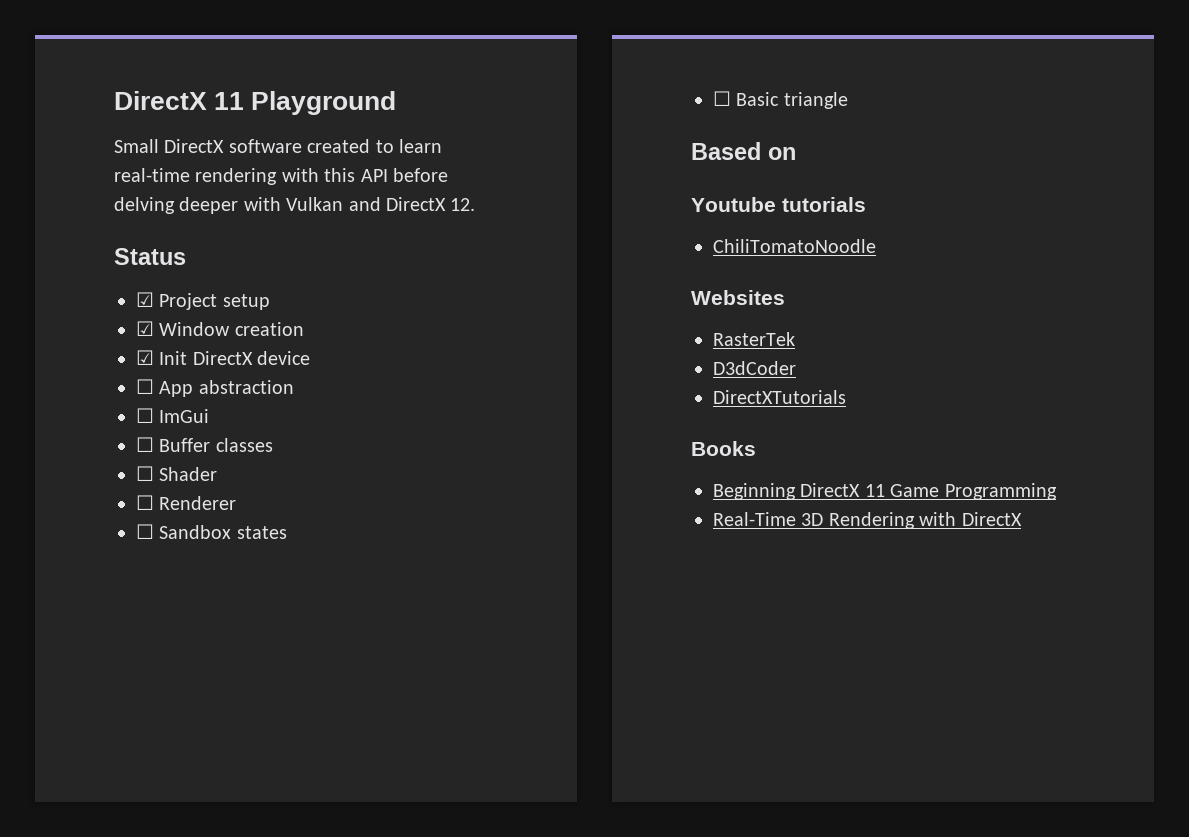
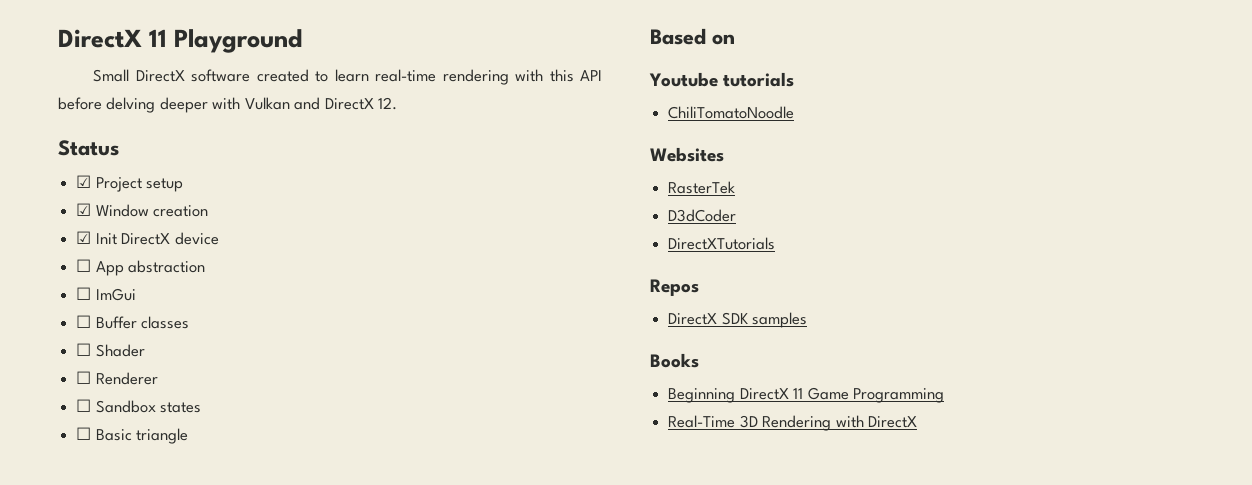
(846, 397) none -> [650,279,699,296] [668,312,808,328] // Repos // DirectX SDK samples

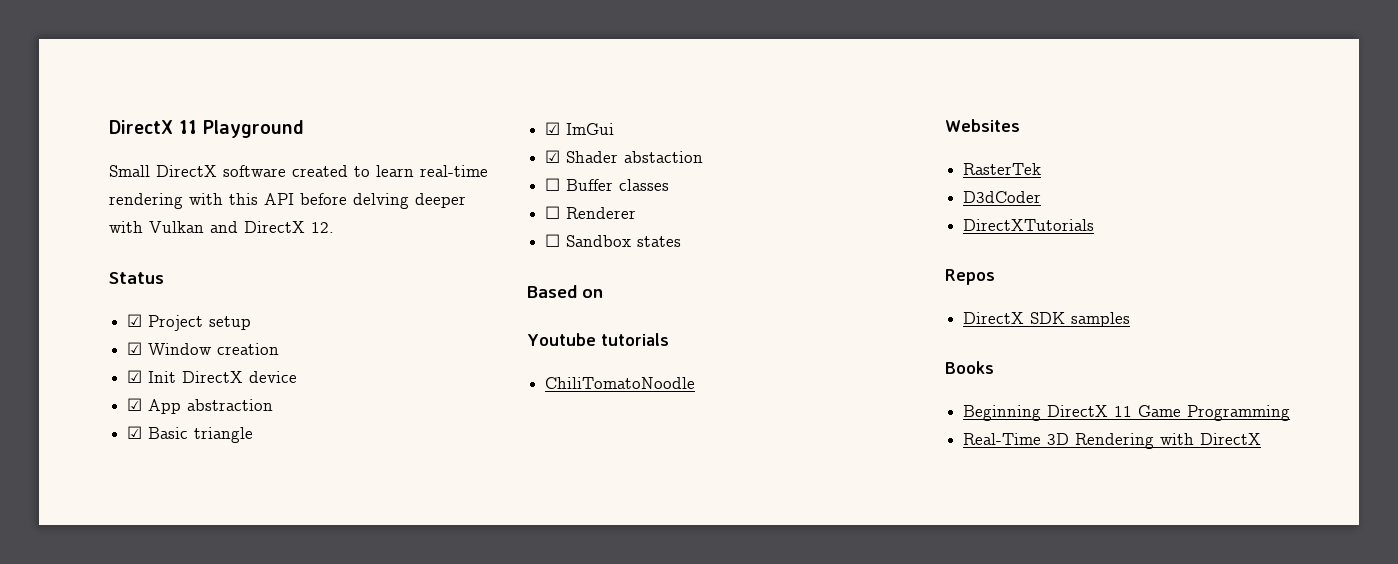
[76,259,92,272] ☐ -> [127,398,143,411] ☑
[76,287,136,301] ☐ ImGui -> [127,426,254,443] [545,122,615,135] [545,150,704,163] ☑ Basic triangle // ☑ ImGui // ☑ Shader abstaction
[76,343,145,357] // ☐ Shader -> (670, 185) none
[76,427,189,444] // ☐ Basic triangle -> (682, 241) none

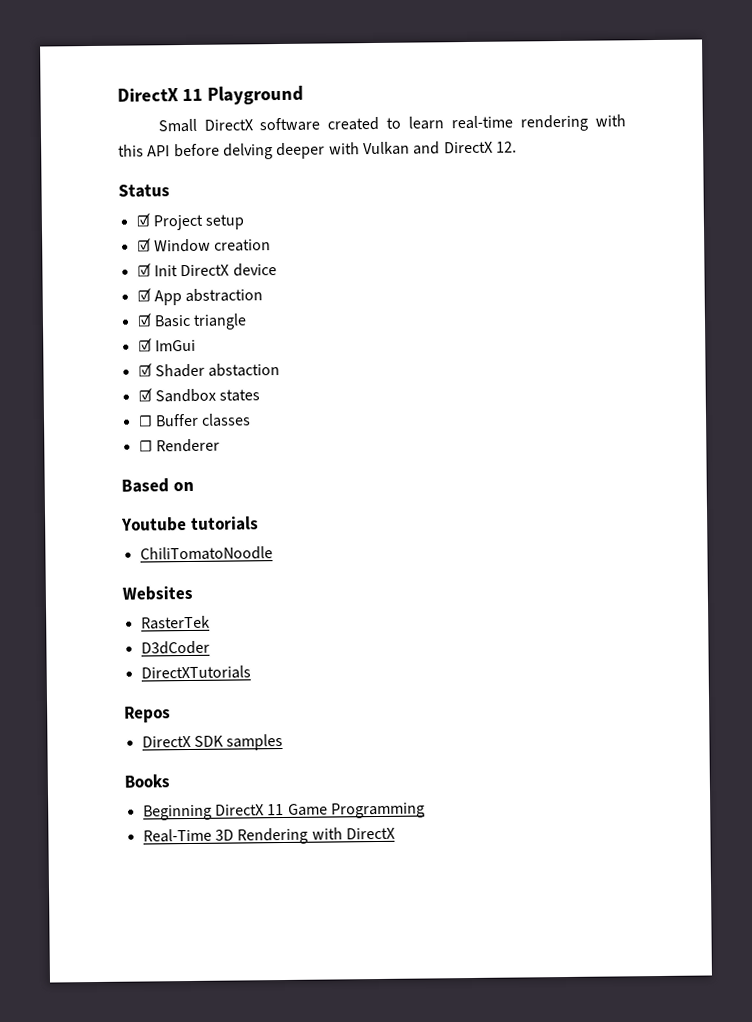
(704, 157) none -> [137,388,261,403] // ☑ Sandbox states
[545,234,682,247] // ☐ Sandbox states -> (220, 445) none

